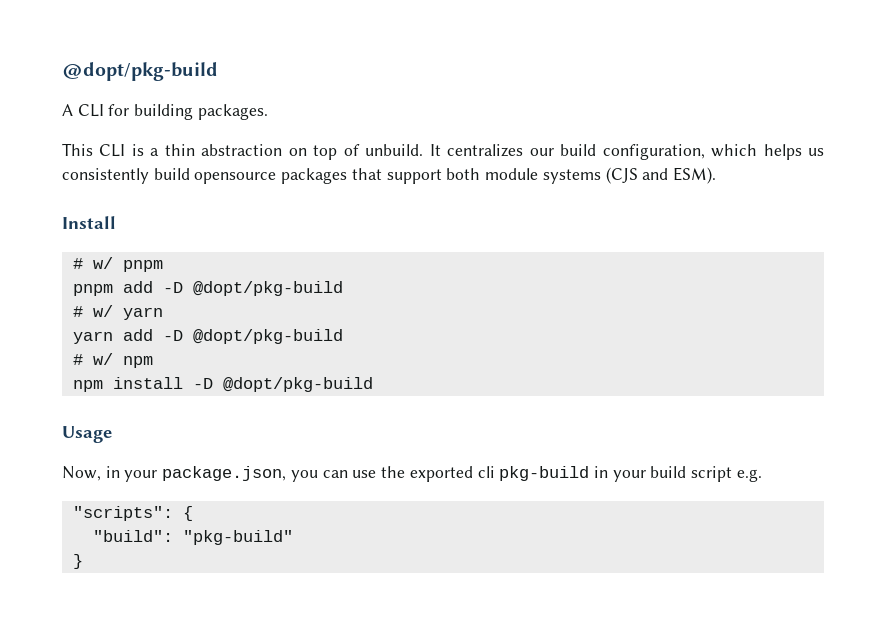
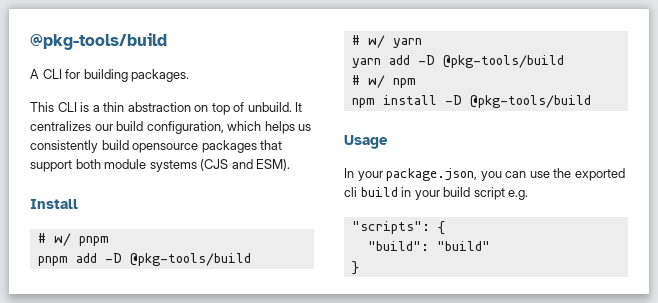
[62,62,218,81] @dopt/pkg-build -> [30,33,167,50] @pkg-tools/build
[192,281,343,296] @dopt/pkg-build -> [129,253,251,266] @pkg-tools/build
[192,329,343,344] @dopt/pkg-build -> [442,55,564,68] @pkg-tools/build
[222,377,373,392] @dopt/pkg-build -> [469,95,591,108] @pkg-tools/build
[62,466,120,481] Now, in -> [344,168,354,178] In
[499,466,590,481] pkg-build -> [360,187,398,197] build
[182,530,293,545] "pkg-build" -> [436,241,490,251] "build"

